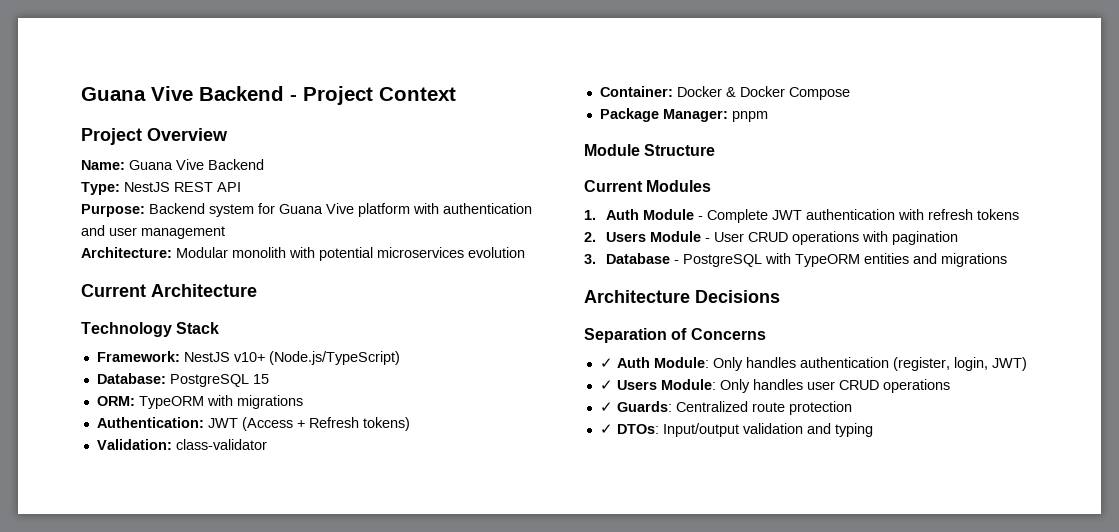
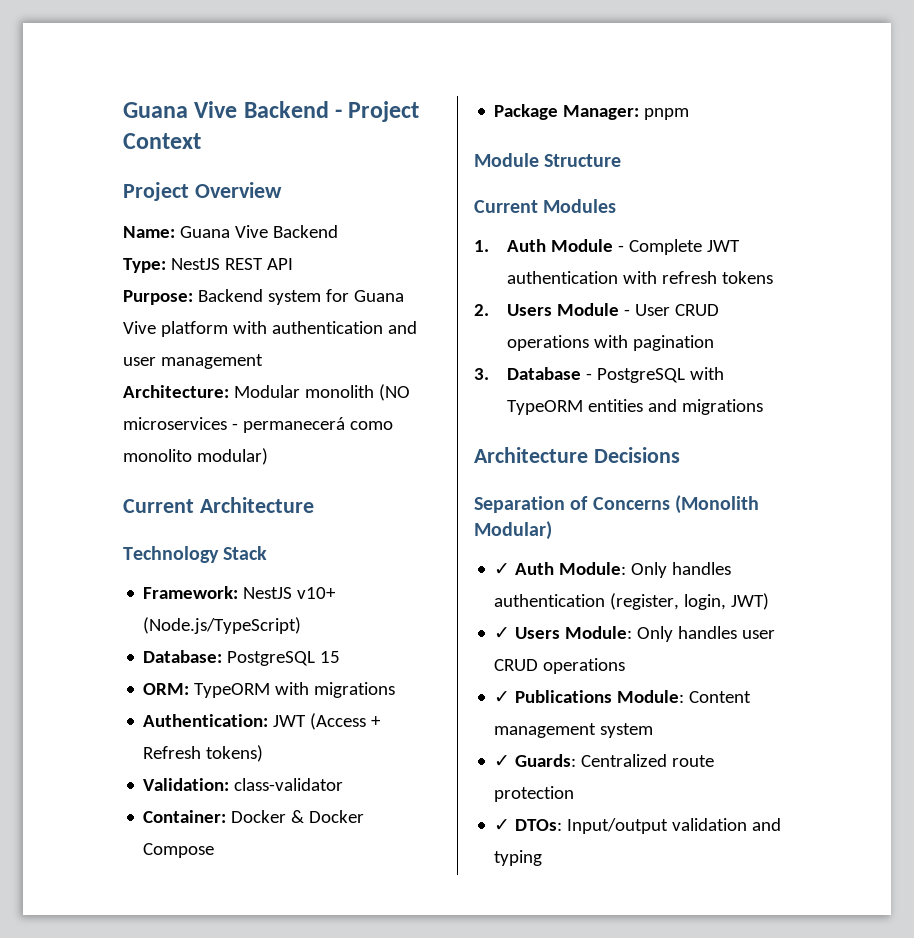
[289,247,525,261] with potential microservices evolution -> [378,384,410,401] [123,417,393,433] [123,448,268,465] (NO microservices - permanecerá como monolito modular)
(766, 334) none -> [675,495,760,514] [474,521,552,540] (Monolith Modular)
(950, 386) none -> [494,690,752,703] [494,723,654,738] // ✓ Publications Module: Content management system

